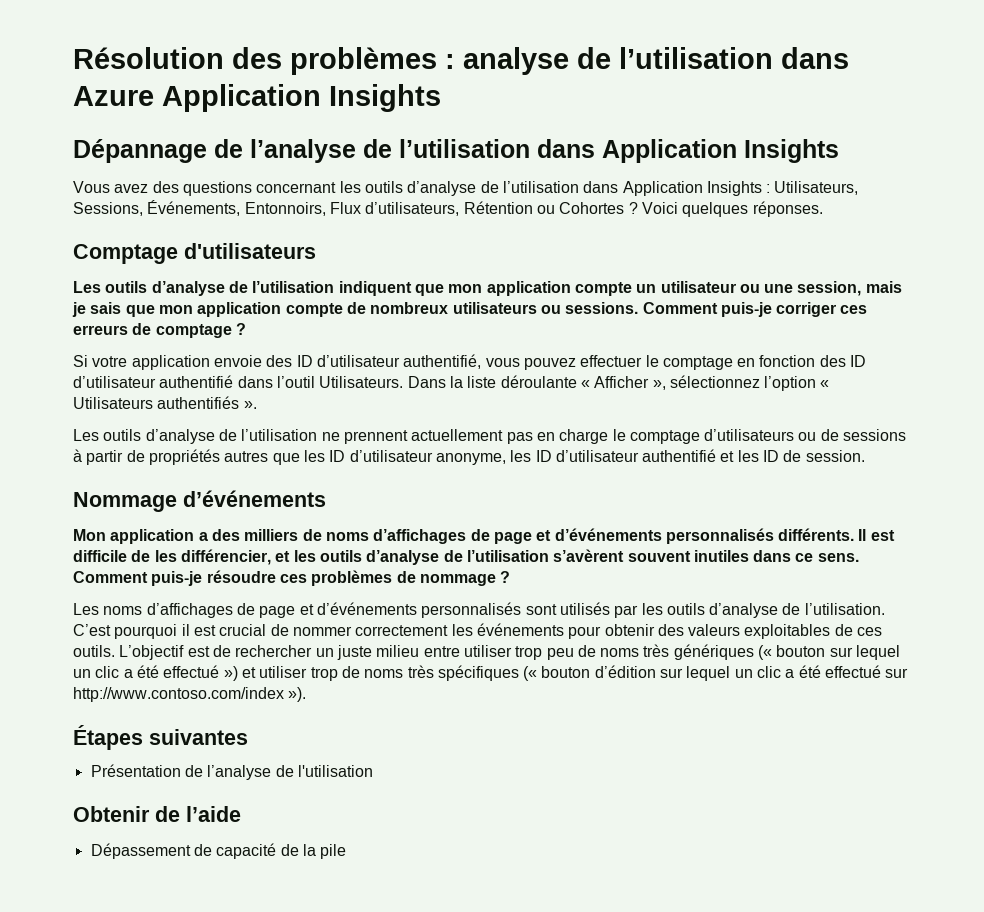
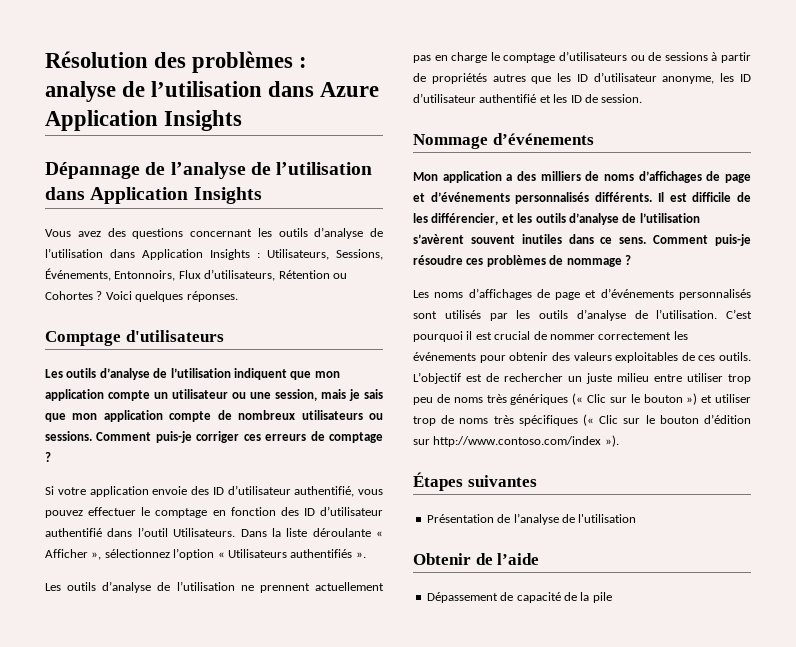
[776,645,901,660] [73,665,220,678] bouton sur lequel un clic a été effectué -> [587,394,683,403] Clic sur le bouton
[541,665,882,681] bouton d’édition sur lequel un clic a été effectué -> [599,414,751,424] Clic sur le bouton d’édition

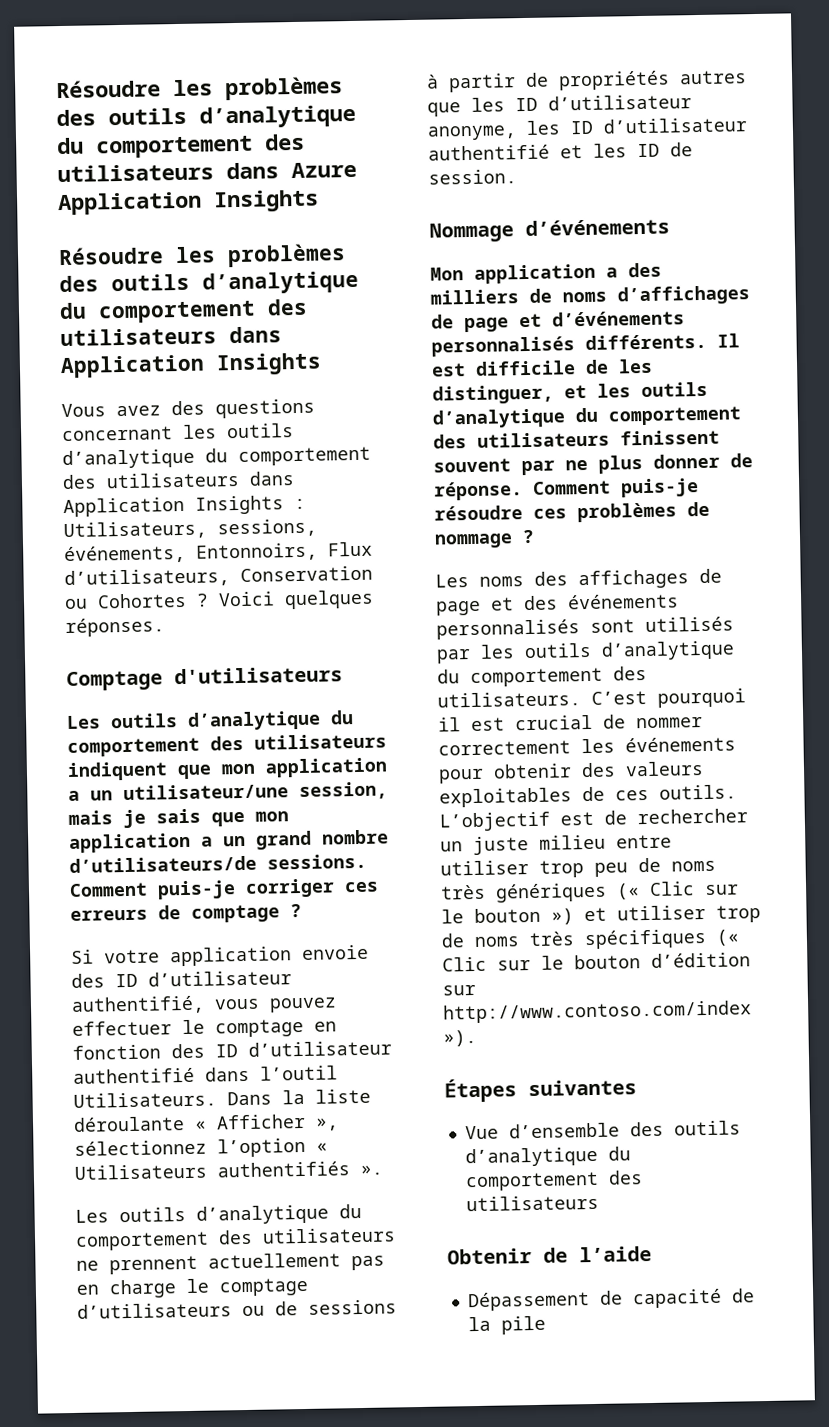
[45,51,308,73] [45,81,380,102] [45,110,243,131] [45,162,373,179] Résolution des problèmes : analyse de l’utilisation dans Azure Application Insights // Dépannage de l’analyse de l’utilisation -> [56,76,343,101] [56,104,356,129] [57,133,305,159] [57,161,357,183] [57,189,319,216] [58,243,346,268] [59,270,359,295] [59,298,308,324] [60,327,217,347] Résoudre les problèmes des outils d’analytique du comportement des utilisateurs dans Azure Application Insights // Résoudre les problèmes des outils d’analytique du comportement des utilisateurs
[314,227,383,239] [45,248,103,258] d’analyse de l’utilisation -> [62,446,371,470] [62,471,240,490] d’analytique du comportement des utilisateurs
[336,249,383,260] [45,268,111,281] Sessions, Événements, -> [217,518,317,538] [64,544,186,565] sessions, événements,
[278,270,330,279] Rétention -> [240,565,373,582] Conservation
[99,368,340,380] [45,389,271,401] d’analyse de l’utilisation indiquent que mon application compte un utilisateur ou une -> [187,710,354,731] [67,733,387,757] [67,757,388,781] [68,783,289,801] d’analytique du comportement des utilisateurs indiquent que mon application a un utilisateur/une
[169,410,383,422] compte de nombreux utilisateurs ou -> [201,829,389,850] [69,855,257,873] a un grand nombre d’utilisateurs/de
[102,581,235,593] d’analyse de l’utilisation -> [196,1203,362,1225] [75,1227,396,1251] d’analytique du comportement des utilisateurs
[431,213,499,225] différencier, -> [432,384,554,405] distinguer,
[568,213,700,225] [413,234,647,244] d’analyse de l’utilisation s’avèrent souvent inutiles dans ce sens. -> [432,406,742,429] [433,429,720,449] [433,453,753,476] [434,481,523,501] d’analytique du comportement des utilisateurs finissent souvent par ne plus donner de réponse.
[468,288,674,300] d’affichages de page et d’événements -> [534,568,722,590] [436,593,679,616] des affichages de page et des événements
[576,309,718,321] d’analyse de l’utilisation. -> [601,640,735,661] [437,665,647,688] [437,691,581,708] d’analytique du comportement des utilisateurs.
[426,513,637,525] Présentation de l’analyse de l'utilisation -> [464,1120,741,1140] [464,1146,631,1168] [464,1170,643,1192] [465,1194,599,1212] Vue d’ensemble des outils d’analytique du comportement des utilisateurs

